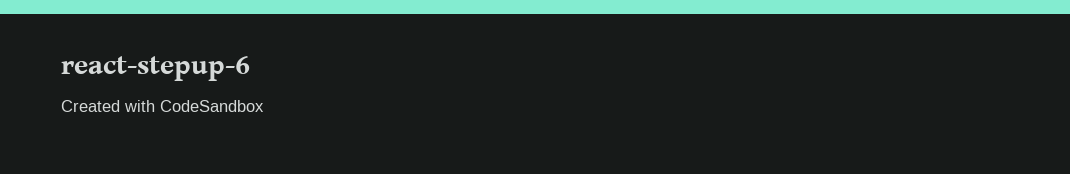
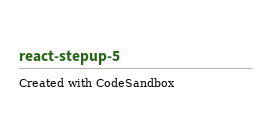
[61,56,250,81] react-stepup-6 -> [19,50,120,65] react-stepup-5

